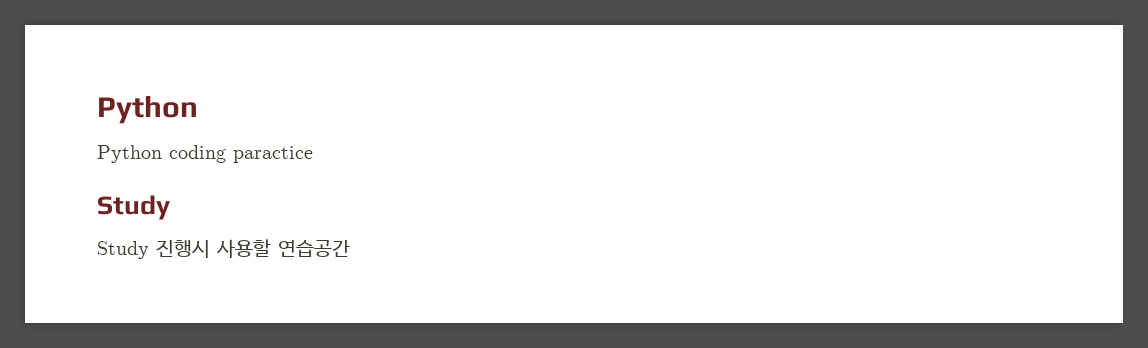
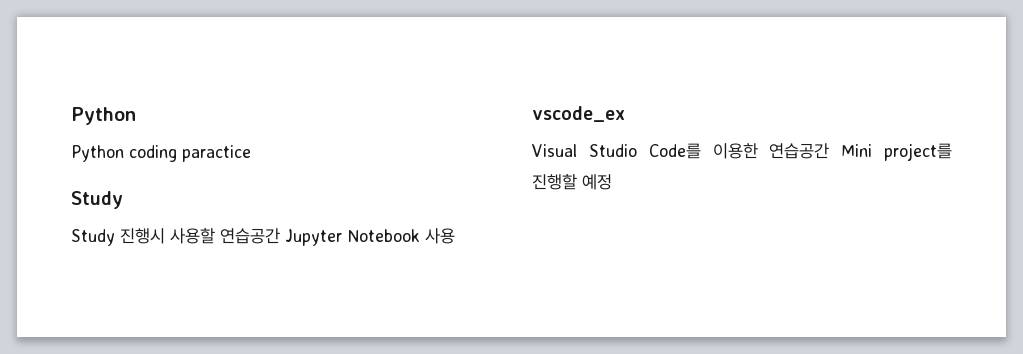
(350, 248) none -> [285,228,455,246] [532,106,625,122] [532,143,952,161] [532,174,612,190] Jupyter Notebook 사용 // vscode_ex // Visual Studio Code를 이용한 연습공간 Mini project를 진행할 예정

